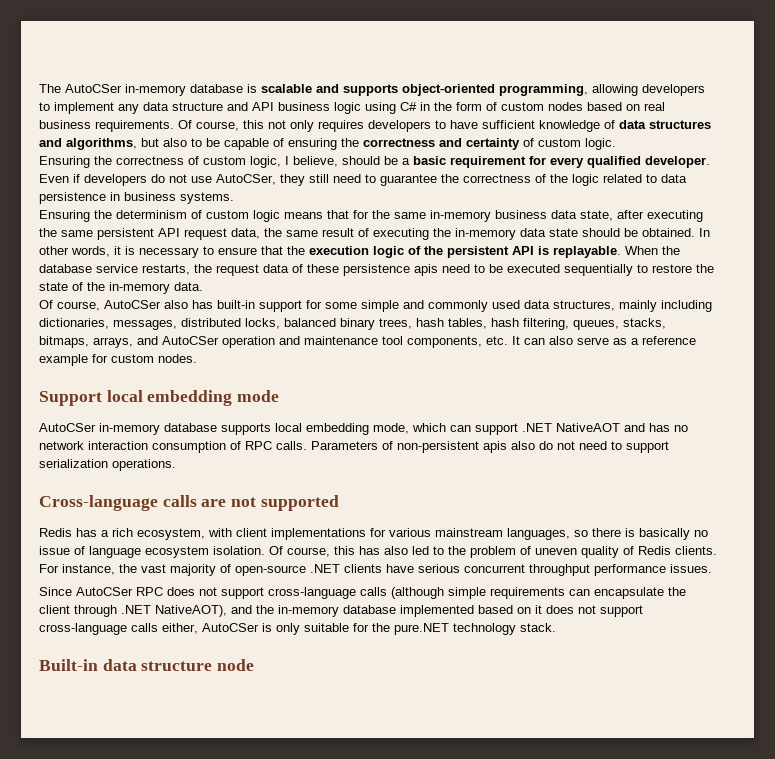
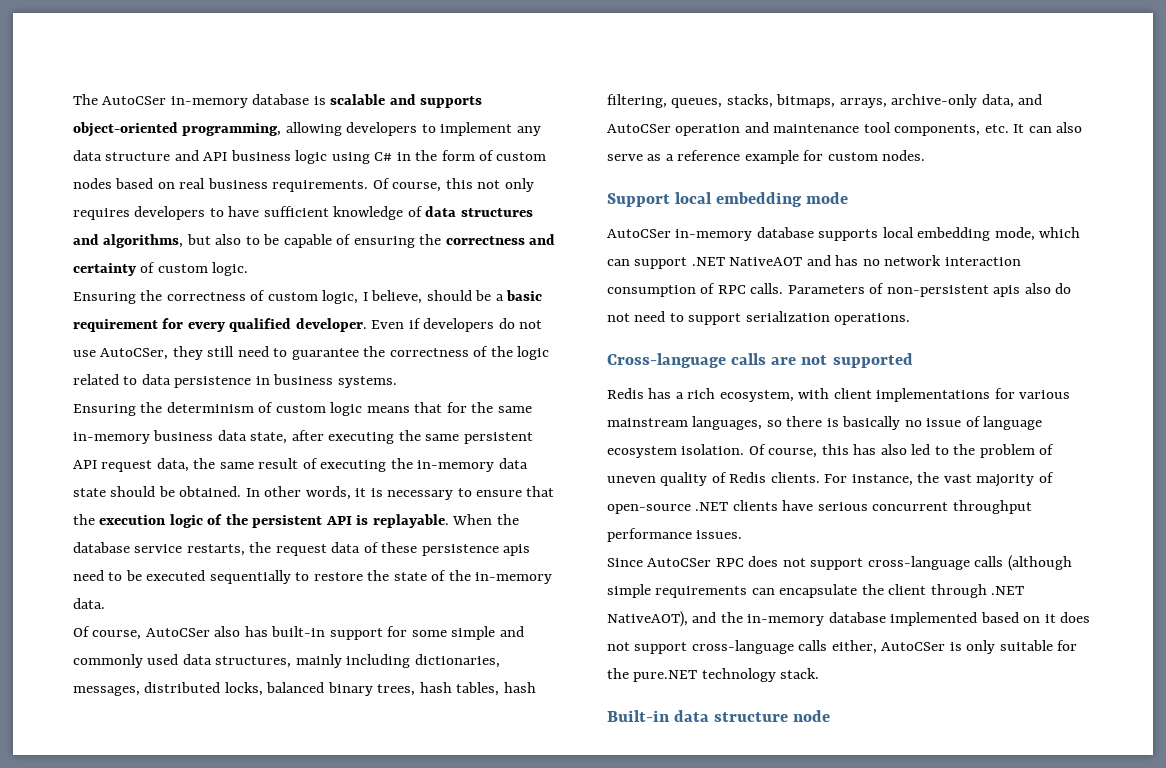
(133, 342) none -> [891,94,1014,108] archive-only data,

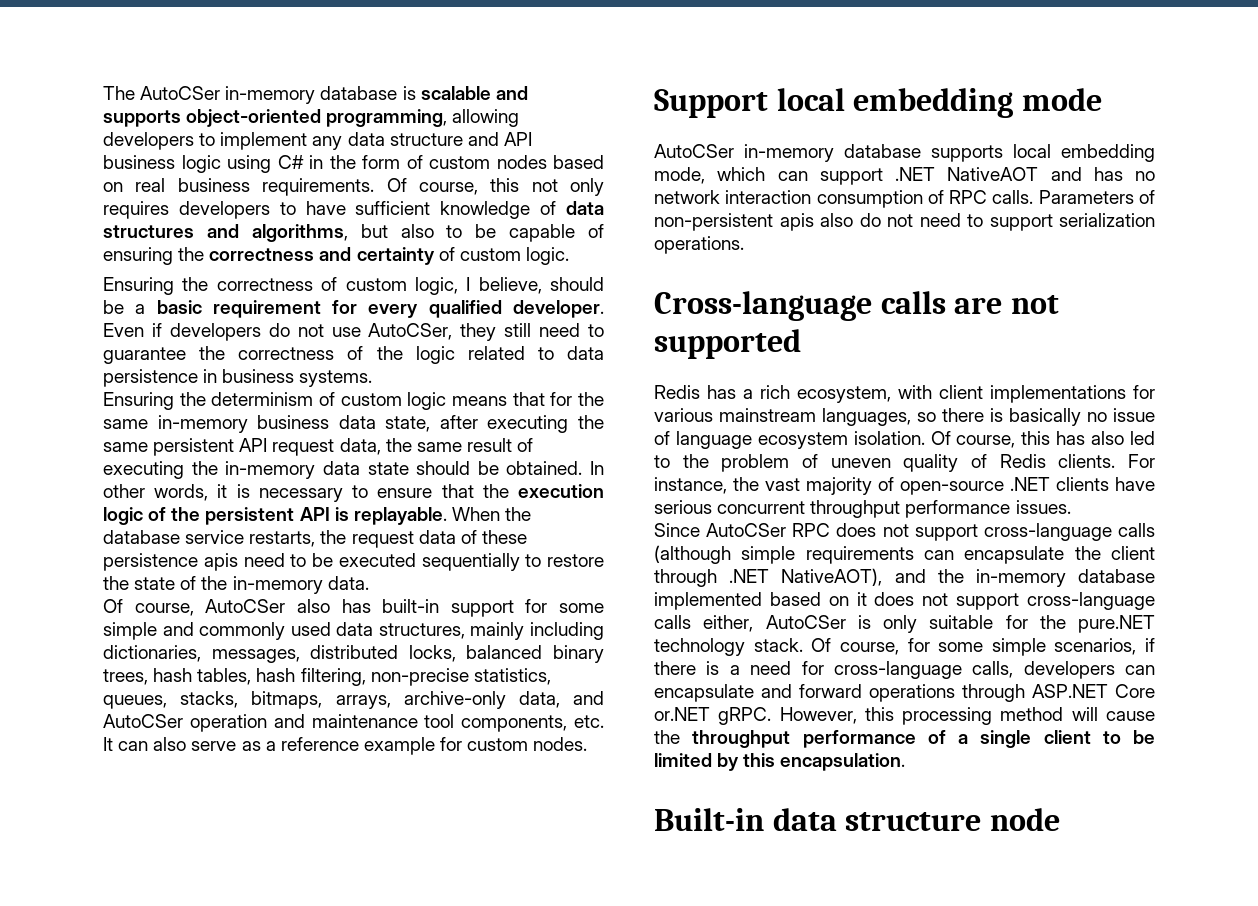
(667, 101) none -> [370,668,551,686] non-precise statistics,
(820, 673) none -> [811,638,1155,656] [654,661,1155,679] [654,684,1155,702] [654,707,1155,725] [654,730,1155,748] [654,753,906,771] Of course, for some simple scenarios, if there is a need for cross-language calls, developers can encapsulate and forward operations through ASP.NET Core or.NET gRPC. However, this processing method will cause the throughput performance of a single client to be limited by this encapsulation.

